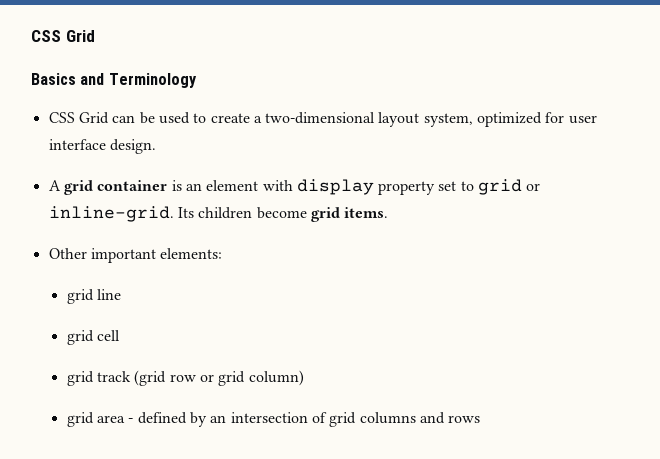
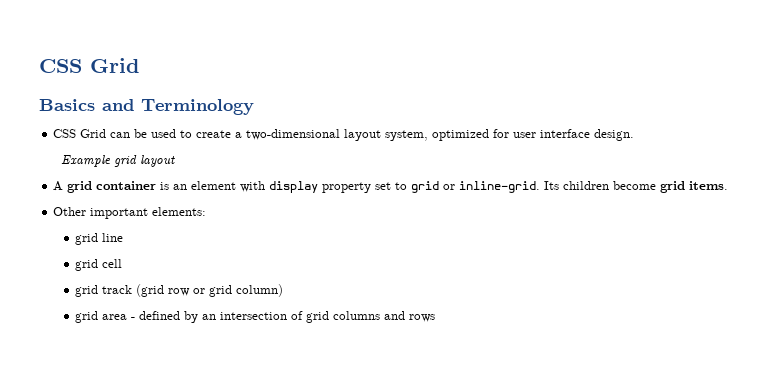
(156, 146) none -> [60,155,175,167] // Example grid layout

